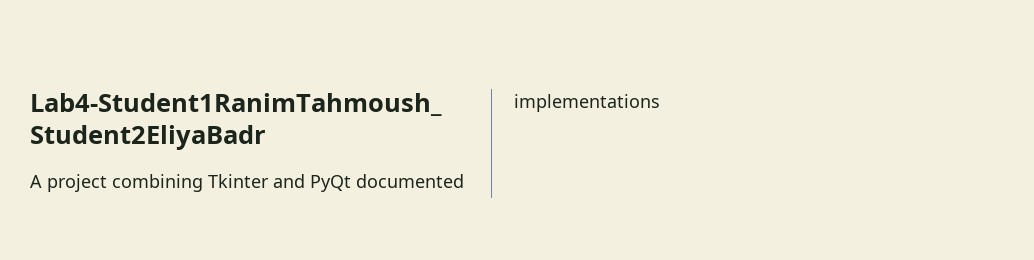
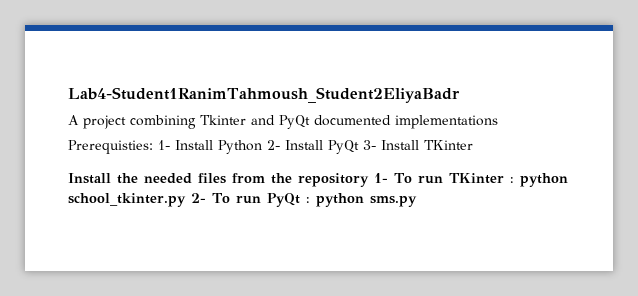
(660, 103) none -> [68,140,473,154] [68,173,568,187] [68,193,417,207] // Prerequisties: 1- Install Python 2- Install PyQt 3- Install TKinter // Install the needed files from the repository 1- To run TKinter : python school_tkinter.py 2- To run PyQt : python sms.py

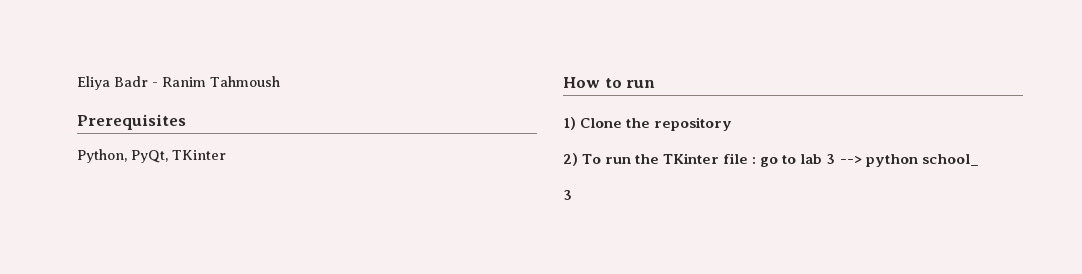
[68,87,460,103] [68,115,498,129] [68,140,473,154] [68,173,265,184] Lab4-Student1RanimTahmoush_Student2EliyaBadr // A project combining Tkinter and PyQt documented implementations // Prerequisties: 1- Install Python 2- Install PyQt 3- Install TKinter // Install the needed files from -> [77,76,280,90] [77,114,186,130] [77,149,226,163] [563,77,656,88] [563,117,623,130] Eliya Badr - Ranim Tahmoush // Prerequisites // Python, PyQt, TKinter // How to run // 1) Clone
[374,173,568,187] [68,193,417,207] 1- To run TKinter : python school_tkinter.py 2- To run PyQt : python sms.py -> [563,153,979,167] [563,190,572,200] // 2) To run the TKinter file : go to lab 3 --> python school_ // 3

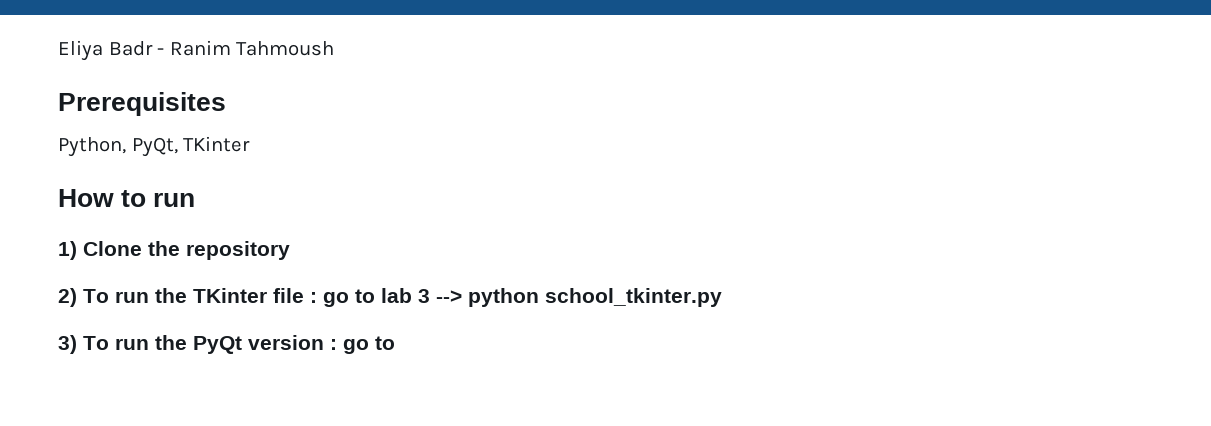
[921,154,979,166] [563,190,572,200] school_ // 3 -> [545,288,722,307] [58,335,395,354] school_tkinter.py // 3) To run the PyQt version : go to

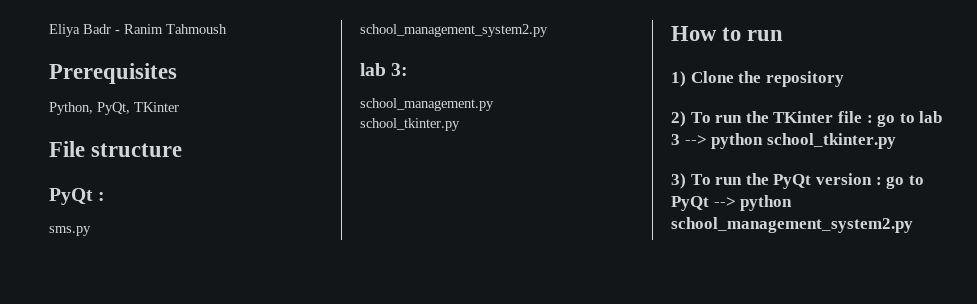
(251, 144) none -> [49,141,183,157] [49,188,106,205] [49,226,91,236] [360,24,548,37] [360,63,409,76] [360,98,494,111] [360,118,460,131] // File structure // PyQt : // sms.py // school_management_system2.py // lab 3: // school_management.py // school_tkinter.py
(395, 343) none -> [671,195,793,211] [671,217,913,233] PyQt --> python school_management_system2.py

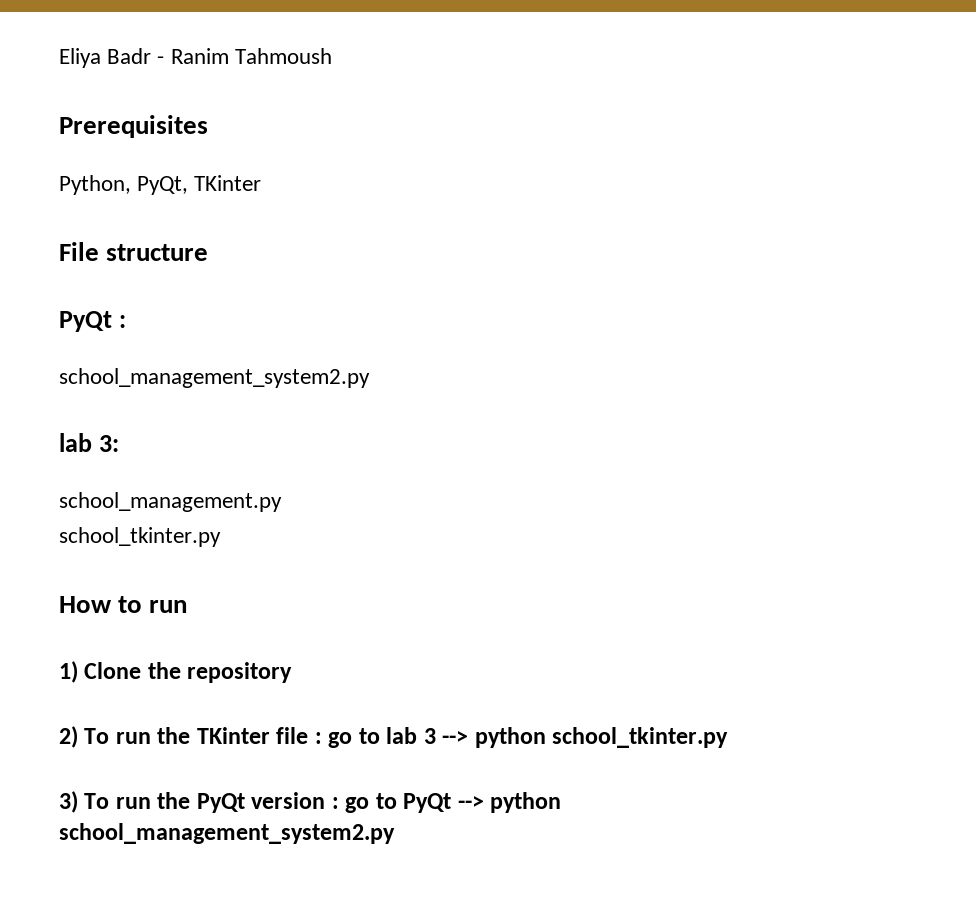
[49,226,91,236] // sms.py -> (126, 321) none

